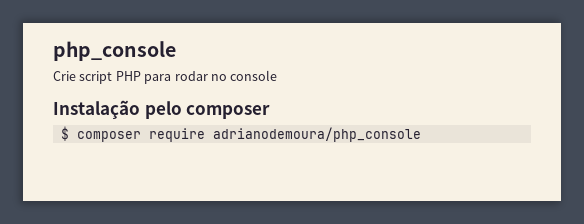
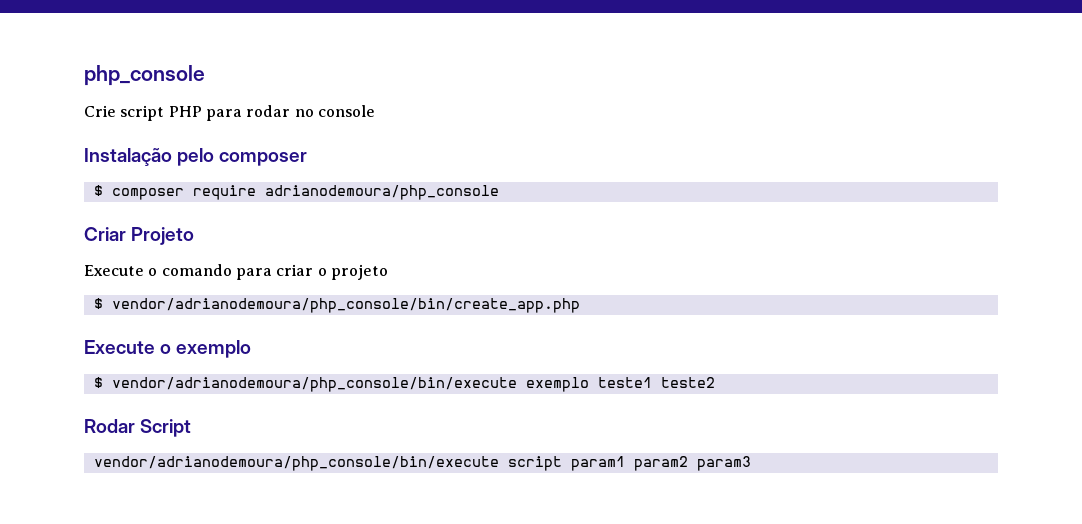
(421, 134) none -> [84,227,195,245] [84,264,388,280] [93,298,580,313] [84,340,252,358] [93,377,715,392] [84,419,192,437] [93,456,751,471] // Criar Projeto // Execute o comando para criar o projeto // $ vendor/adrianodemoura/php_console/bin/create_app.php // Execute o exemplo // $ vendor/adrianodemoura/php_console/bin/execute exemplo teste1 teste2 // Rodar Script // vendor/adrianodemoura/php_console/bin/execute script param1 param2 param3

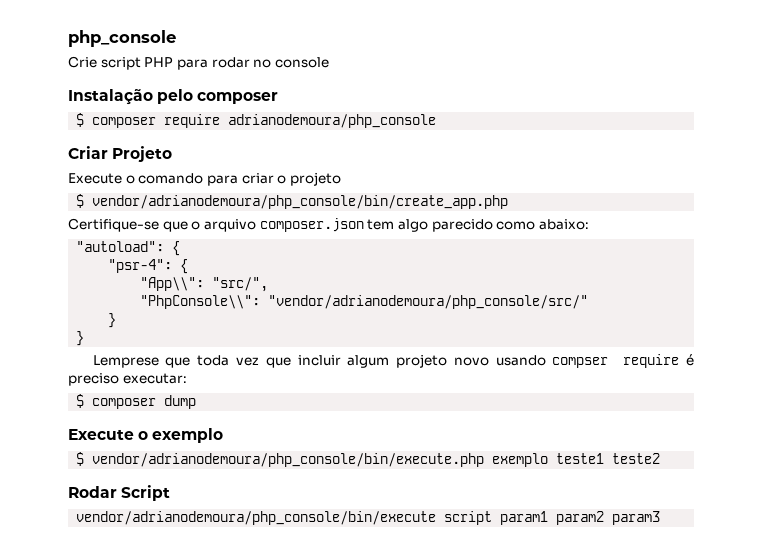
(580, 305) none -> [68,218,589,232] [76,241,181,256] [108,259,189,274] [140,277,269,292] [140,295,589,309] [108,313,117,328] [76,331,85,346] [92,354,694,368] [68,373,187,386] [76,394,197,409] // Certifique-se que o arquivo composer.json tem algo parecido como abaixo: // "autoload": { // "psr-4": { // "App\\": "src/", // "PhpConsole\\": "vendor/adrianodemoura/php_console/src/" // } // } // Lemprese que toda vez que incluir algum projeto novo usando compser require é preciso executar: // $ composer dump
[111,377,517,392] vendor/adrianodemoura/php_console/bin/execute -> [92,453,485,467] vendor/adrianodemoura/php_console/bin/execute.php

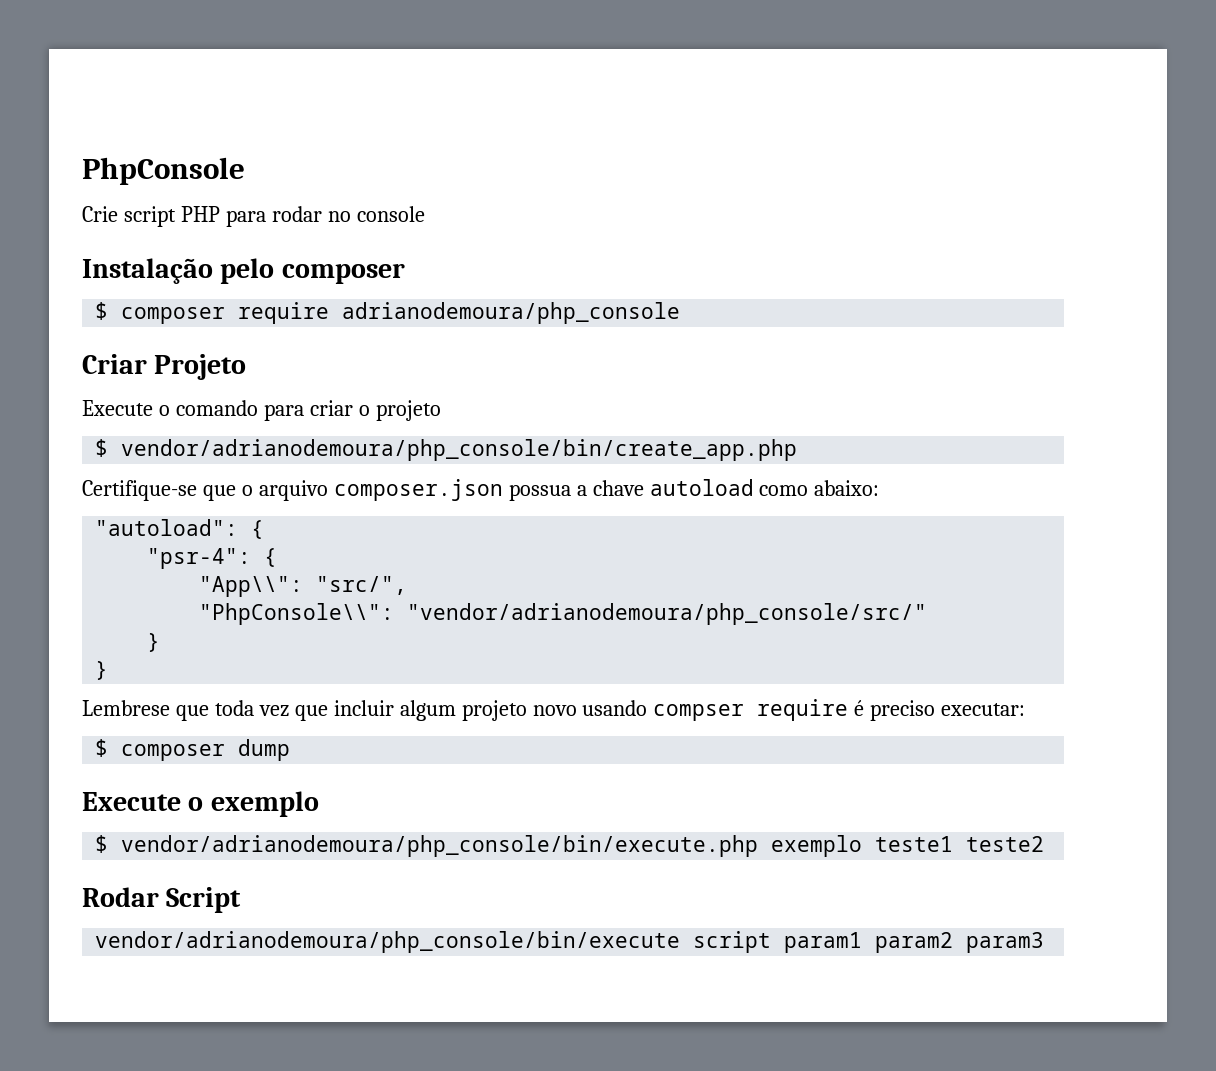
[68,30,176,47] php_console -> [82,157,245,185] PhpConsole
[367,219,493,232] tem algo parecido -> [508,479,754,501] possua a chave autoload
[92,355,159,368] Lemprese -> [82,700,170,716] Lembrese

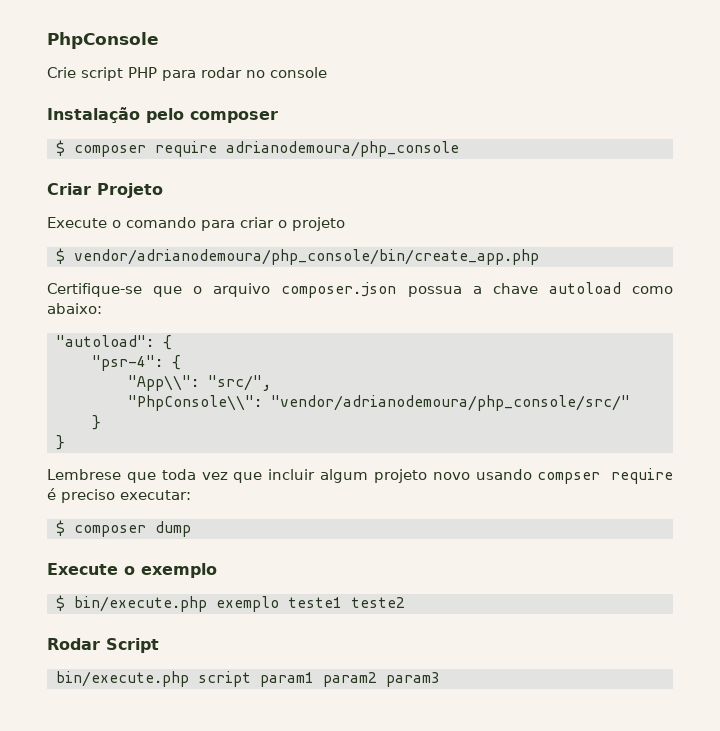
[121,835,759,857] vendor/adrianodemoura/php_console/bin/execute.php -> [73,596,207,612] bin/execute.php
[95,931,681,953] vendor/adrianodemoura/php_console/bin/execute -> [55,671,189,687] bin/execute.php

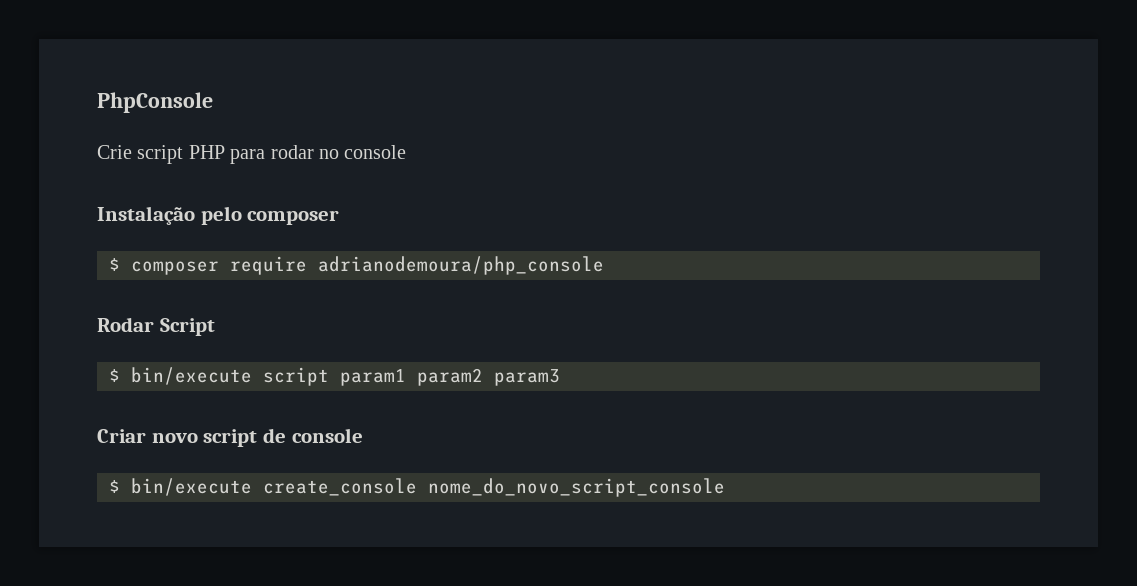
[47,183,163,198] [47,217,345,231] [55,248,539,265] [47,282,673,298] [47,303,102,314] [55,335,172,350] [91,355,181,371] [127,375,271,391] [127,395,630,411] [91,415,101,430] [55,435,65,450] [47,468,673,484] [47,488,191,503] [55,520,191,537] [47,563,217,578] [55,595,405,612] // Criar Projeto // Execute o comando para criar o projeto // $ vendor/adrianodemoura/php_console/bin/create_app.php // Certifique-se que o arquivo composer.json possua a chave autoload como abaixo: // "autoload": { // "psr-4": { // "App\\": "src/", // "PhpConsole\\": "vendor/adrianodemoura/php_console/src/" // } // } // Lembrese que toda vez que incluir algum projeto novo usando compser require é preciso executar: // $ composer dump // Execute o exemplo // $ bin/execute.php exemplo teste1 teste2 -> (604, 265) none
[55,671,189,687] bin/execute.php -> [109,367,252,385] $ bin/execute
(440, 679) none -> [97,428,363,447] [109,478,725,497] // Criar novo script de console // $ bin/execute create_console nome_do_novo_script_console

